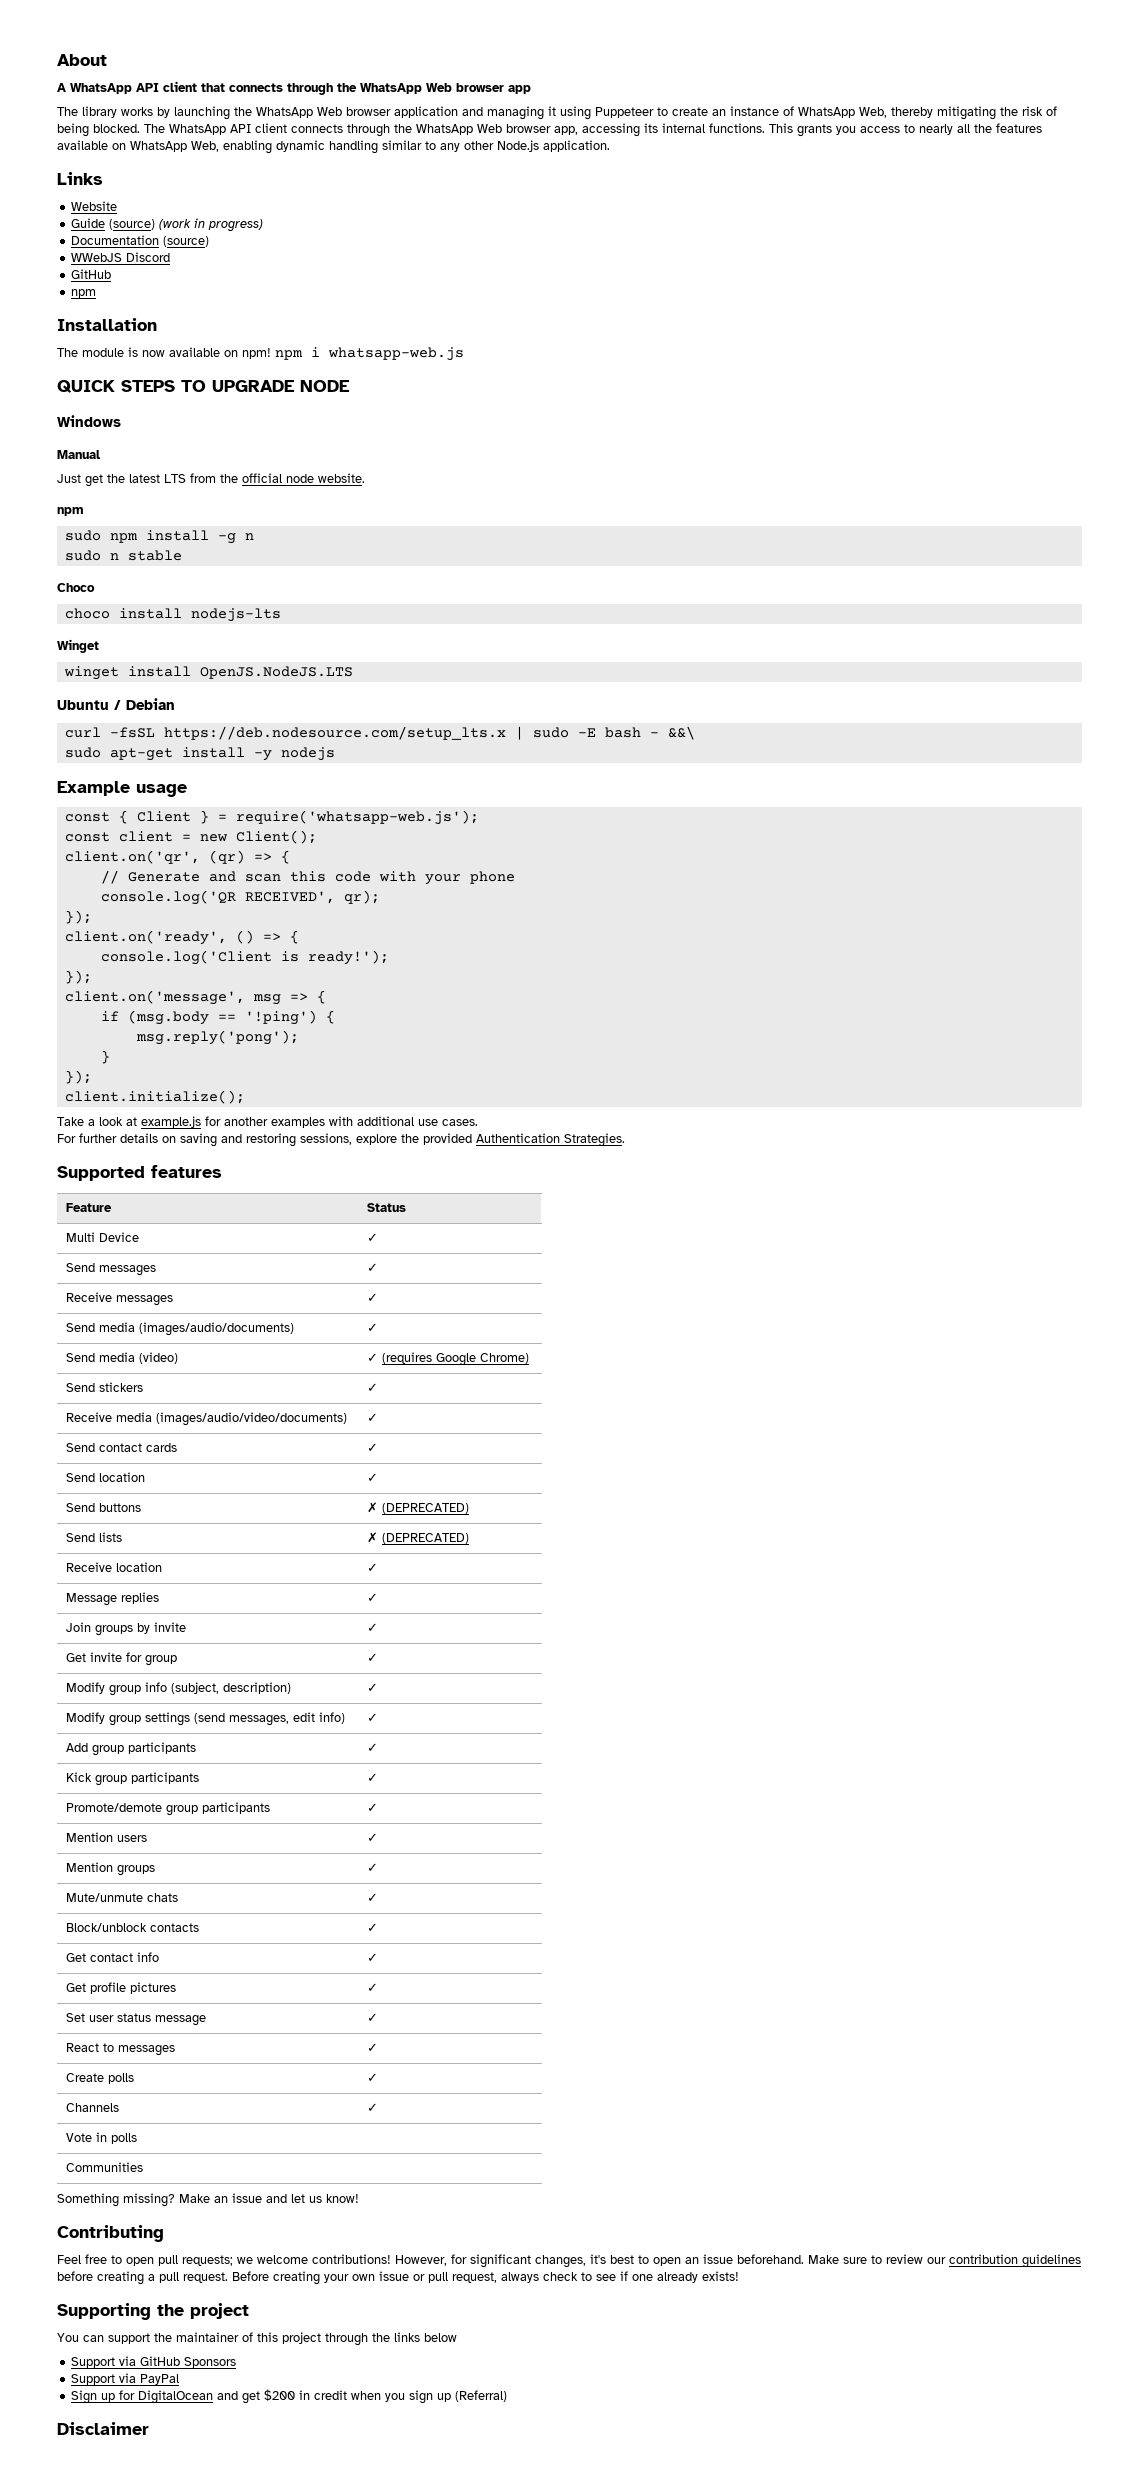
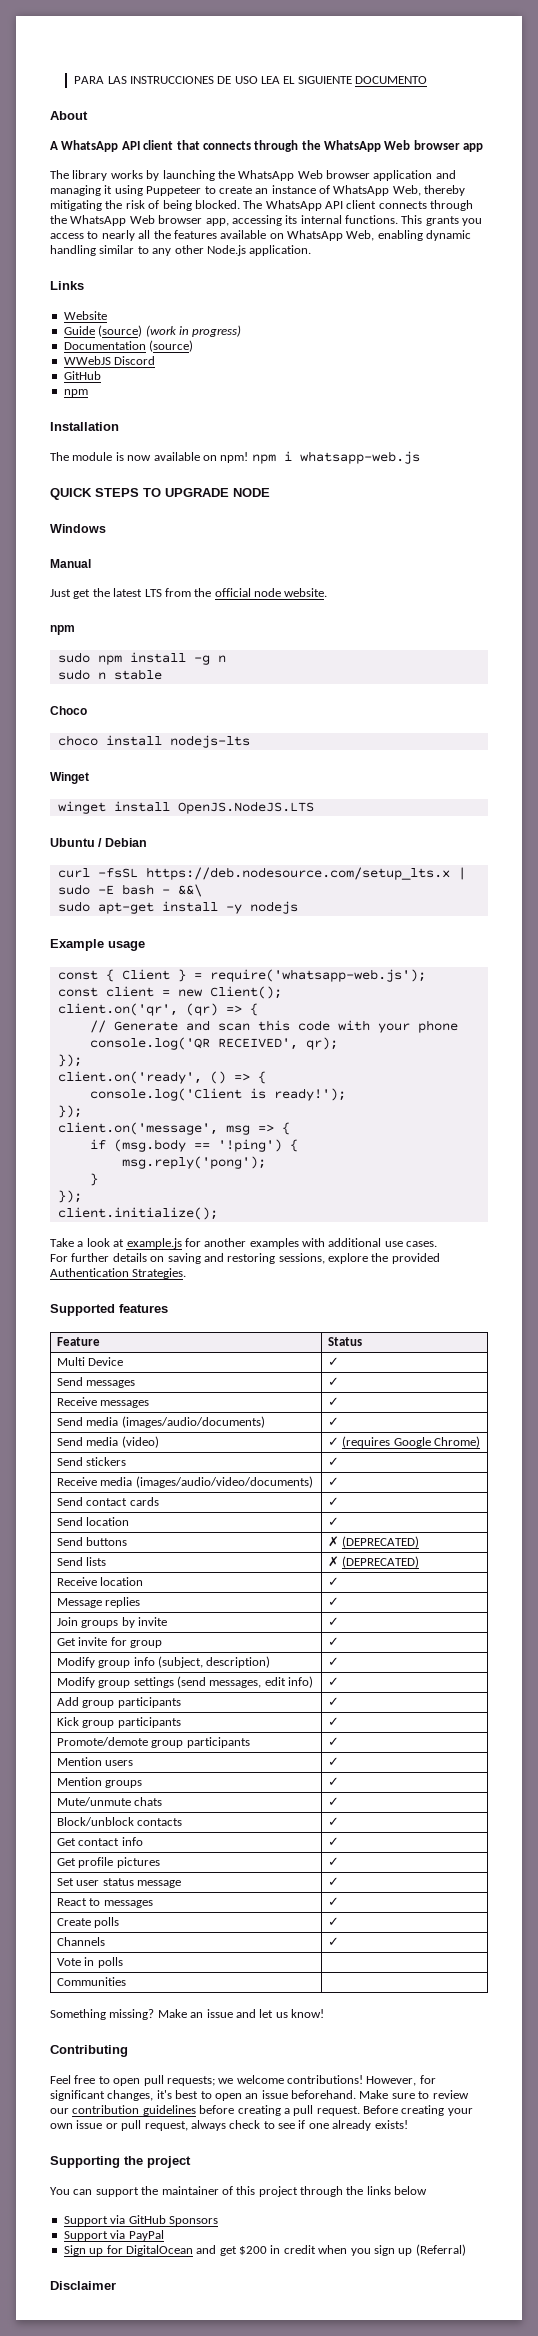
(57, 60) none -> [74,76,428,84] PARA LAS INSTRUCCIONES DE USO LEA EL SIGUIENTE DOCUMENTO //

